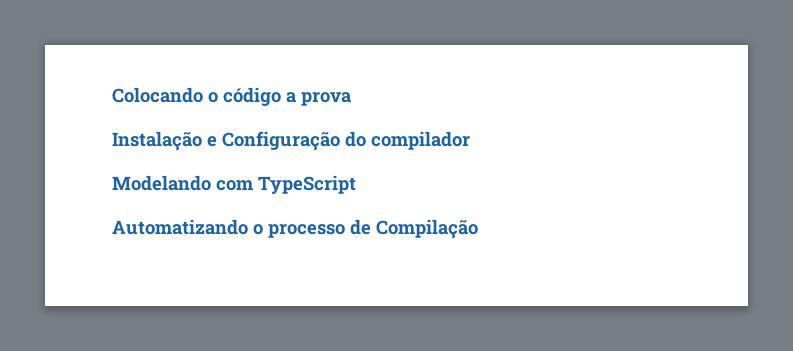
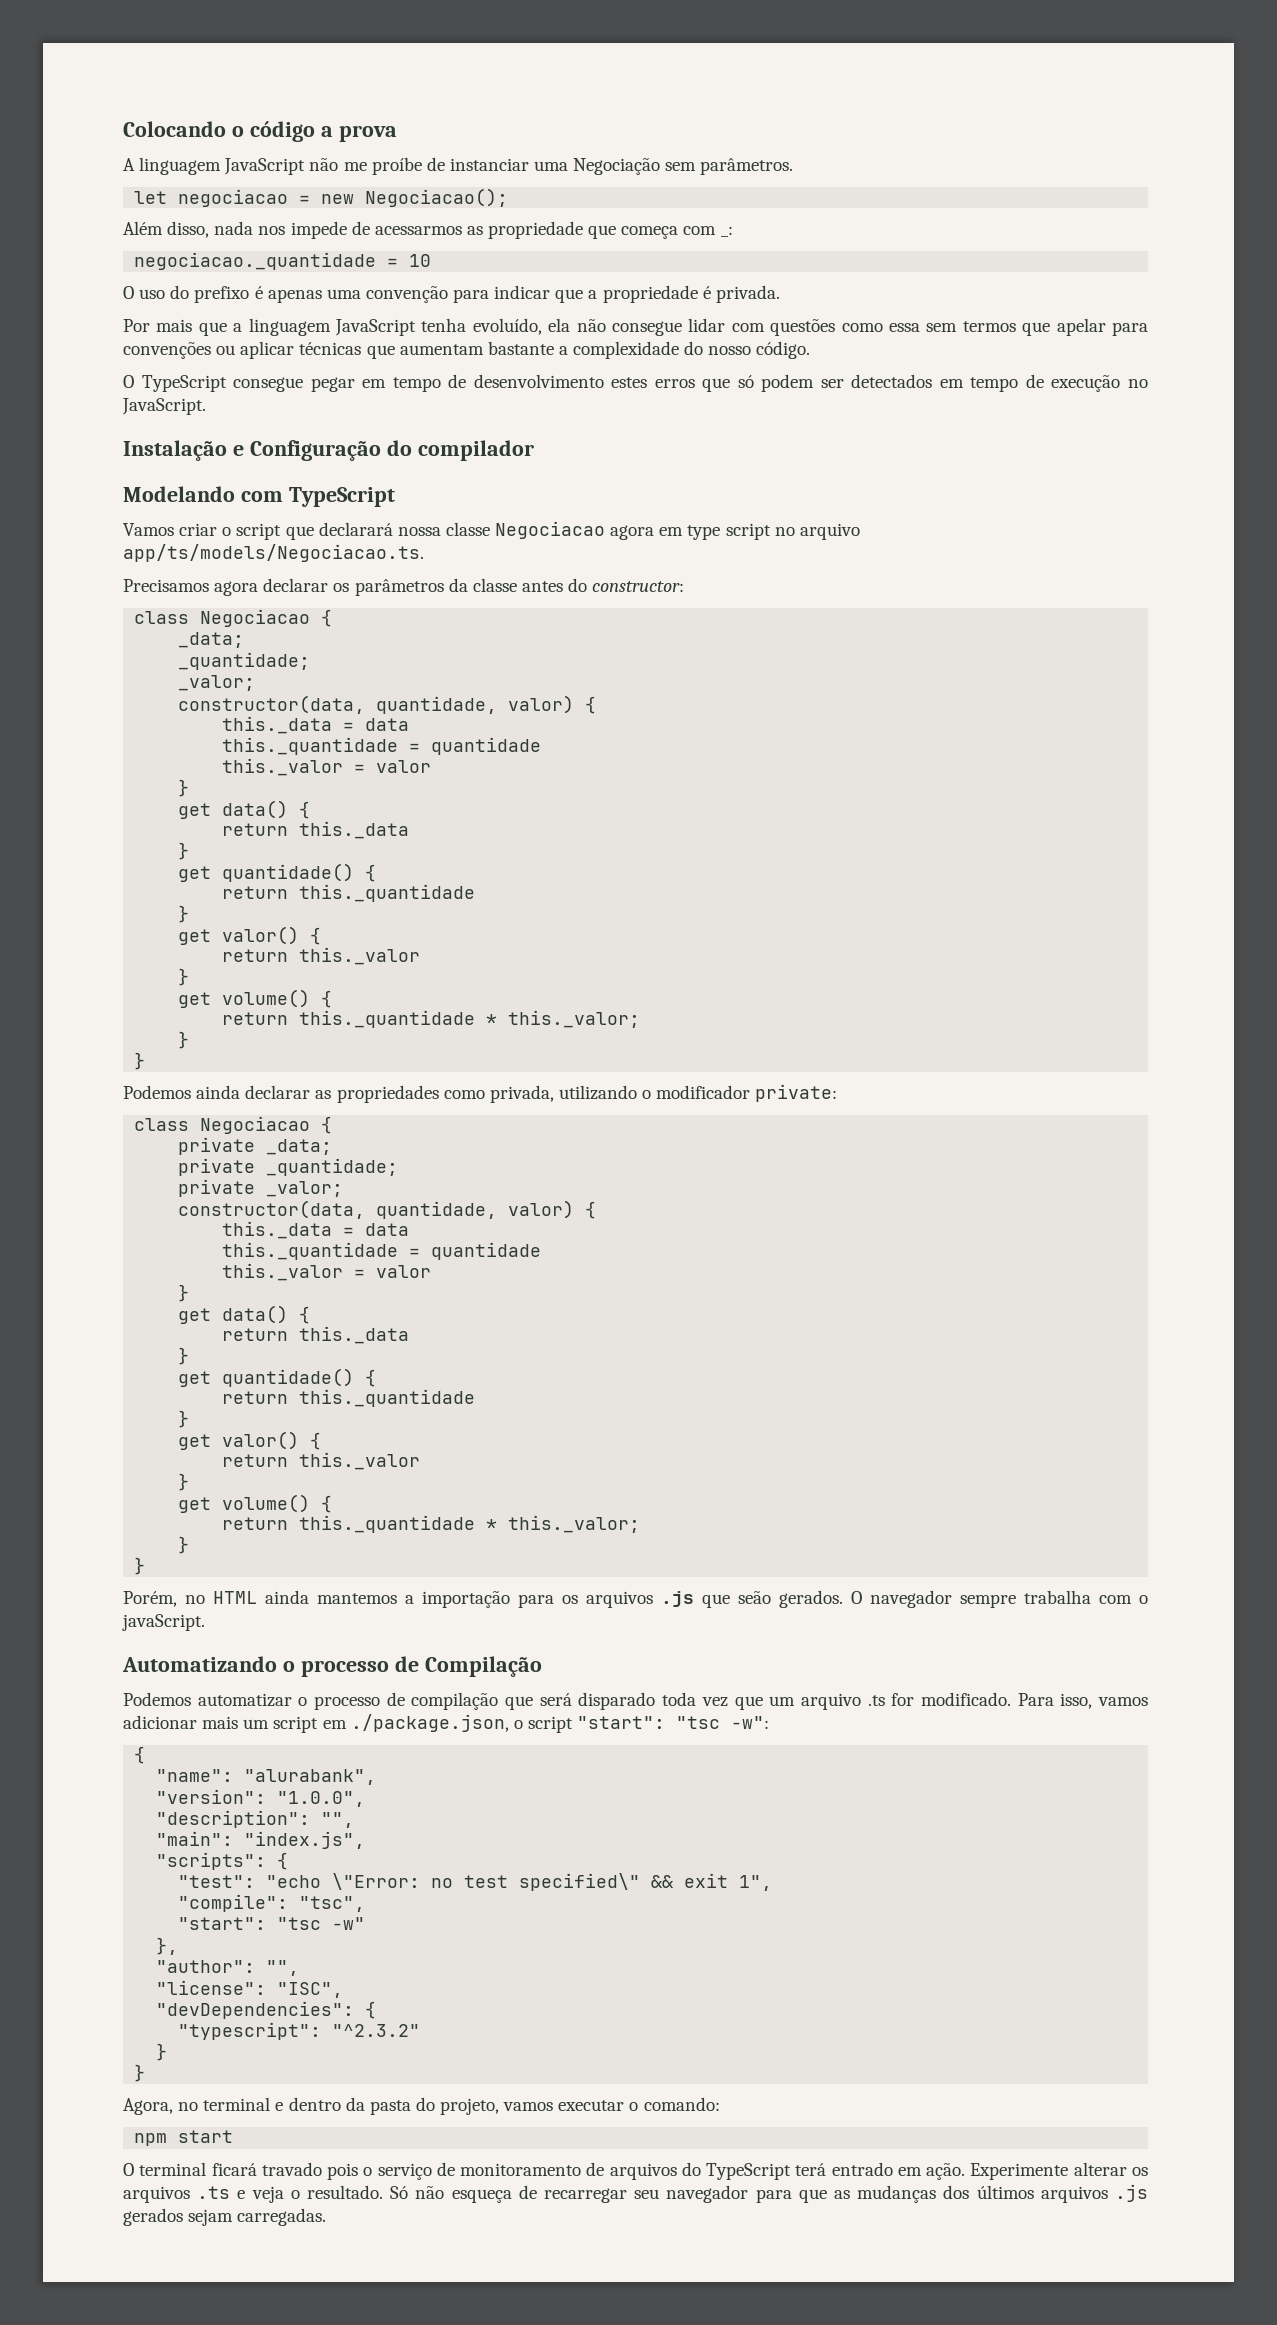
(352, 99) none -> [123,157,794,175] [134,188,509,207] [123,221,733,239] [134,252,432,270] [123,285,780,303] [123,318,1148,336] [123,341,811,359] [123,374,1148,392] [122,398,206,415] // A linguagem JavaScript não me proíbe de instanciar uma Negociação sem parâmetros. // let negociacao = new Negociacao(); // Além disso, nada nos impede de acessarmos as propriedade que começa com _: // negociacao._quantidade = 10 // O uso do prefixo é apenas uma convenção para indicar que a propriedade é privada. // Por mais que a linguagem JavaScript tenha evoluído, ela não consegue lidar com questões como essa sem termos que apelar para convenções ou aplicar técnicas que aumentam bastante a complexidade do nosso código. // O TypeScript consegue pegar em tempo de desenvolvimento estes erros que só podem ser detectados em tempo de execução no JavaScript.
(356, 184) none -> [123,521,860,540] [123,544,424,562] [123,578,685,596] [134,609,333,627] [178,632,245,648] [178,652,311,670] [178,675,256,691] [178,695,597,714] [222,716,410,734] [222,737,542,755] [222,758,432,776] [178,779,190,797] [178,800,311,819] [222,821,410,839] [178,842,190,860] [178,863,377,882] [222,884,476,902] [178,905,190,923] [178,926,322,945] [222,947,421,965] [178,968,190,986] [178,989,333,1008] [222,1010,641,1028] [178,1031,190,1049] [134,1052,146,1070] [123,1084,838,1103] [134,1116,333,1134] [178,1137,333,1155] [178,1158,399,1176] [178,1179,344,1197] [178,1200,597,1219] [222,1221,410,1239] [222,1242,542,1260] [222,1263,432,1281] [178,1284,190,1302] [178,1305,311,1324] [222,1326,410,1344] [178,1347,190,1365] [178,1368,377,1387] [222,1389,476,1407] [178,1410,190,1428] [178,1431,322,1450] [222,1452,421,1470] [178,1473,190,1491] [178,1494,333,1513] [222,1515,641,1533] [178,1536,190,1554] [134,1557,146,1575] [123,1590,1148,1608] [122,1614,205,1631] // Vamos criar o script que declarará nossa classe Negociacao agora em type script no arquivo app/ts/models/Negociacao.ts. // Precisamos agora declarar os parâmetros da classe antes do constructor: // class Negociacao { // _data; // _quantidade; // _valor; // constructor(data, quantidade, valor) { // this._data = data // this._quantidade = quantidade // this._valor = valor // } // get data() { // return this._data // } // get quantidade() { // return this._quantidade // } // get valor() { // return this._valor // } // get volume() { // return this._quantidade * this._valor; // } // } // Podemos ainda declarar as propriedades como privada, utilizando o modificador private: // class Negociacao { // private _data; // private _quantidade; // private _valor; // constructor(data, quantidade, valor) { // this._data = data // this._quantidade = quantidade // this._valor = valor // } // get data() { // return this._data // } // get quantidade() { // return this._quantidade // } // get valor() { // return this._valor // } // get volume() { // return this._quantidade * this._valor; // } // } // Porém, no HTML ainda mantemos a importação para os arquivos .js que seão gerados. O navegador sempre trabalha com o javaScript.
(478, 229) none -> [123,1692,1149,1710] [123,1714,770,1733] [134,1746,146,1764] [156,1769,377,1785] [156,1789,366,1807] [156,1810,355,1828] [156,1831,366,1849] [156,1852,289,1870] [178,1873,773,1891] [178,1894,366,1912] [178,1917,366,1930] [156,1937,179,1955] [156,1960,300,1976] [156,1980,344,1998] [156,2001,377,2019] [178,2022,421,2040] [156,2043,168,2061] [134,2064,146,2082] [123,2097,720,2115] [134,2130,234,2146] [123,2162,1149,2180] [123,2184,1149,2203] [123,2208,327,2226] // Podemos automatizar o processo de compilação que será disparado toda vez que um arquivo .ts for modificado. Para isso, vamos adicionar mais um script em ./package.json, o script "start": "tsc -w": // { // "name": "alurabank", // "version": "1.0.0", // "description": "", // "main": "index.js", // "scripts": { // "test": "echo \"Error: no test specified\" && exit 1", // "compile": "tsc", // "start": "tsc -w" // }, // "author": "", // "license": "ISC", // "devDependencies": { // "typescript": "^2.3.2" // } // } // Agora, no terminal e dentro da pasta do projeto, vamos executar o comando: // npm start // O terminal ficará travado pois o serviço de monitoramento de arquivos do TypeScript terá entrado em ação. Experimente alterar os arquivos .ts e veja o resultado. Só não esqueça de recarregar seu navegador para que as mudanças dos últimos arquivos .js gerados sejam carregadas.

